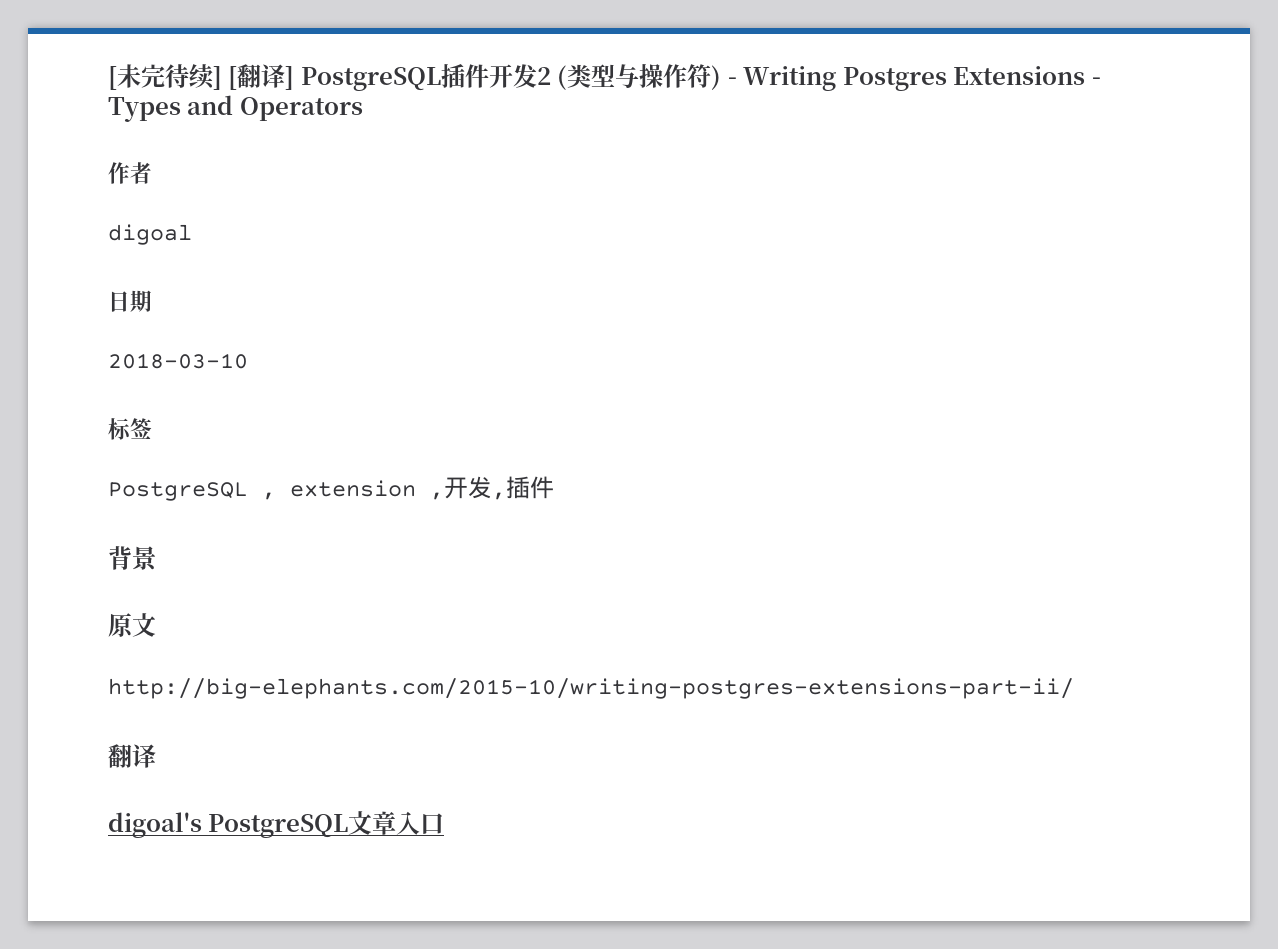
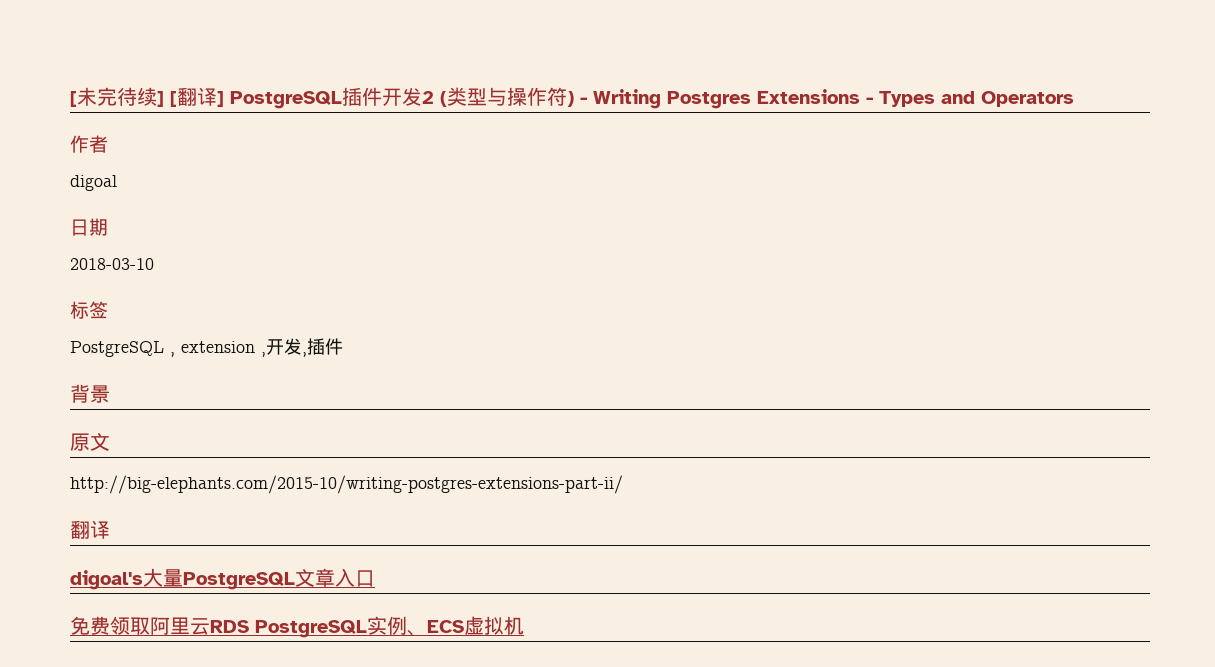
(202, 825) none -> [143,568,183,587] 大量
(445, 823) none -> [70,616,524,638] // 免费领取阿里云RDS PostgreSQL实例、ECS虚拟机

